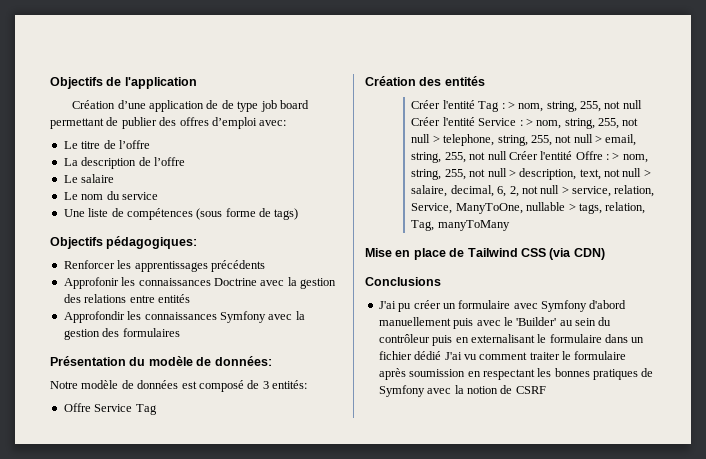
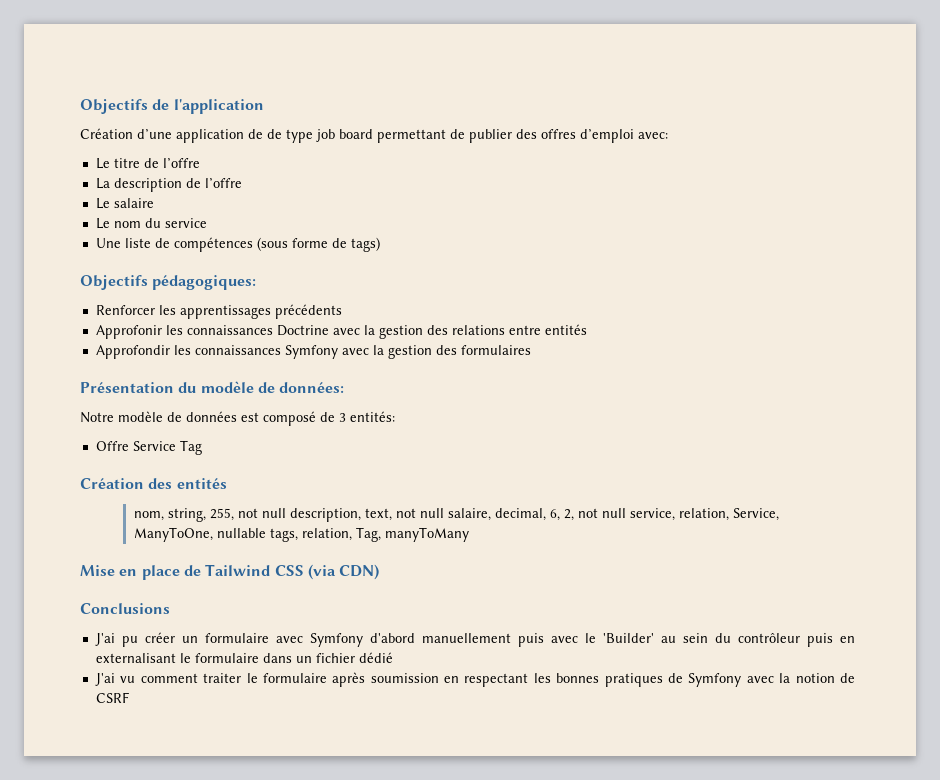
[411,100,642,112] [411,117,639,129] [411,134,637,146] [411,151,648,163] [411,168,516,180] Créer l'entité Tag : > nom, string, 255, not null Créer l'entité Service : > nom, string, 255, not null > telephone, string, 255, not null > email, string, 255, not null Créer l'entité Offre : > nom, string, 255, not null > -> [133,508,286,522] nom, string, 255, not null
[643,169,651,177] > -> (444, 513) none
[561,186,569,194] > -> (626, 513) none
[568,203,576,211] > -> (266, 533) none
(442, 355) none -> (393, 657) //

